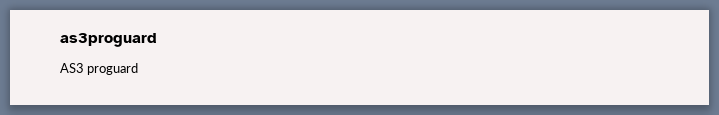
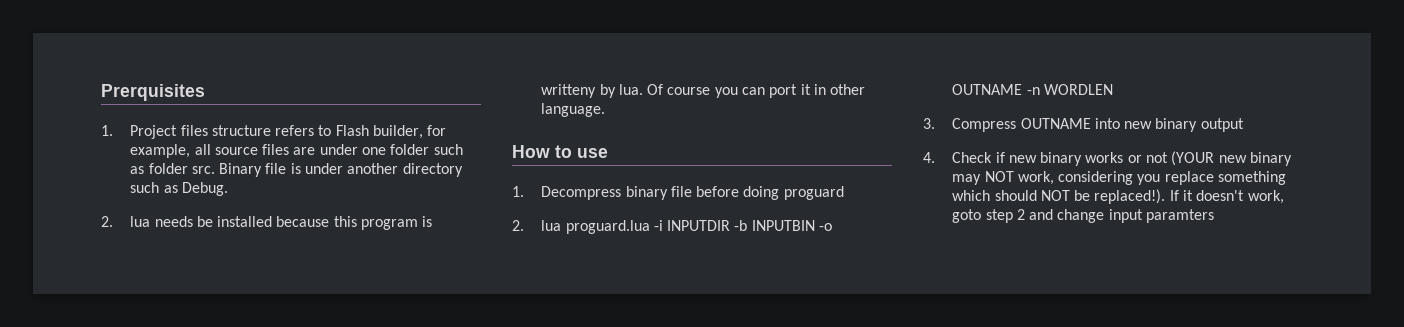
[60,33,157,47] [60,63,139,75] as3proguard // AS3 proguard -> [101,84,205,101] [101,125,447,139] [130,144,463,158] [130,163,463,177] [130,182,228,196] [101,216,433,230] [541,84,866,98] [541,103,606,117] [512,145,608,158] [512,186,844,200] [512,220,833,234] [952,84,1113,95] [923,118,1244,132] [923,151,1293,166] [952,171,1287,185] [952,189,1284,204] [952,209,1215,223] Prerquisites // 1. Project files structure refers to Flash builder, for example, all source files are under one folder such as folder src. Binary file is under another directory such as Debug. // 2. lua needs be installed because this program is writteny by lua. Of course you can port it in other language. // How to use // 1. Decompress binary file before doing proguard // 2. lua proguard.lua -i INPUTDIR -b INPUTBIN -o OUTNAME -n WORDLEN // 3. Compress OUTNAME into new binary output // 4. Check if new binary works or not (YOUR new binary may NOT work, considering you replace something which should NOT be replaced!). If it doesn't work, goto step 2 and change input paramters

